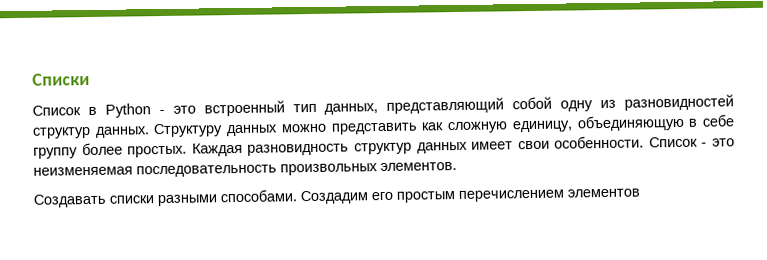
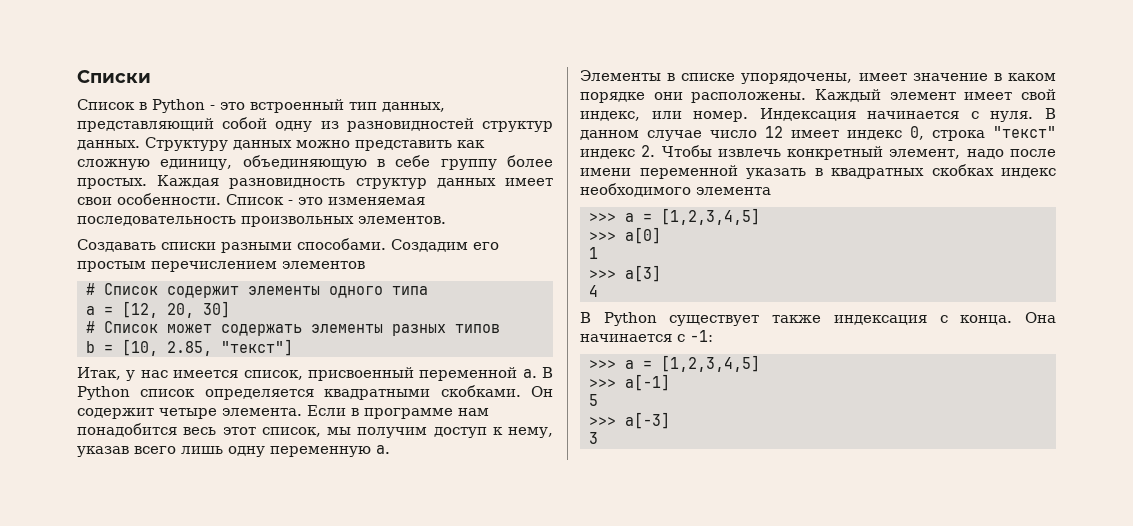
[33,166,133,176] неизменяемая -> [328,197,425,205] изменяемая
(640, 193) none -> [86,283,428,298] [86,301,230,318] [86,321,500,336] [86,339,293,356] [77,367,553,381] [77,385,553,400] [77,405,489,419] [77,423,553,438] [77,445,390,457] [580,70,1056,84] [580,89,1056,103] [580,108,1056,122] [580,126,1056,141] [580,145,1056,160] [580,164,1056,179] [580,183,771,197] [589,208,760,225] [589,227,661,244] [589,247,598,259] [589,265,661,282] [589,285,598,297] [580,312,1056,326] [580,330,713,342] [589,355,760,372] [589,374,670,391] [589,394,598,406] [589,412,670,429] [589,432,598,444] // # Список содержит элементы одного типа // a = [12, 20, 30] // # Список может содержать элементы разных типов // b = [10, 2.85, "текст"] // Итак, у нас имеется список, присвоенный переменной a. В Python список определяется квадратными скобками. Он содержит четыре элемента. Если в программе нам понадобится весь этот список, мы получим доступ к нему, указав всего лишь одну переменную a. // Элементы в списке упорядочены, имеет значение в каком порядке они расположены. Каждый элемент имеет свой индекс, или номер. Индексация начинается с нуля. В данном случае число 12 имеет индекс 0, строка "текст" индекс 2. Чтобы извлечь конкретный элемент, надо после имени переменной указать в квадратных скобках индекс необходимого элемента // >>> a = [1,2,3,4,5] // >>> a[0] // 1 // >>> a[3] // 4 // В Python существует также индексация с конца. Она начинается с -1: // >>> a = [1,2,3,4,5] // >>> a[-1] // 5 // >>> a[-3] // 3

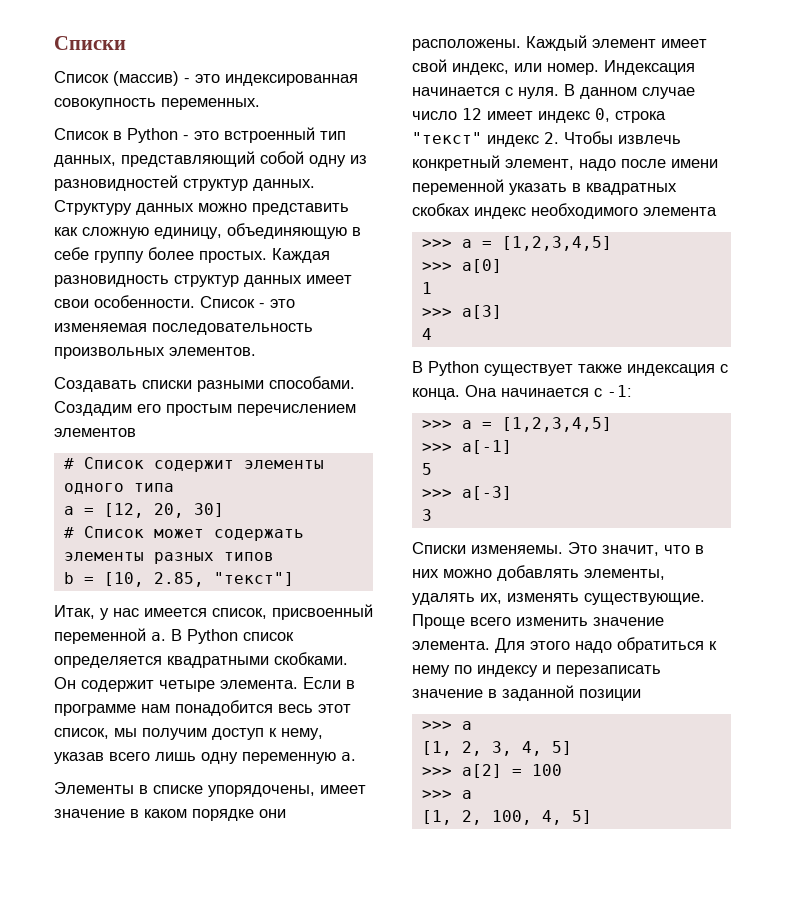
[77,70,151,83] Списки -> [54,36,126,50] [54,71,358,86] [54,98,260,110] Списки // Список (массив) - это индексированная совокупность переменных.
(598, 438) none -> [412,542,704,556] [412,565,665,581] [412,593,705,605] [412,614,664,629] [412,637,717,653] [412,665,661,677] [412,685,641,701] [421,721,472,730] [421,741,572,756] [421,764,562,778] [421,790,472,799] [421,810,592,825] // Списки изменяемы. Это значит, что в них можно добавлять элементы, удалять их, изменять существующие. Проще всего изменить значение элемента. Для этого надо обратиться к нему по индексу и перезаписать значение в заданной позиции // >>> a // [1, 2, 3, 4, 5] // >>> a[2] = 100 // >>> a // [1, 2, 100, 4, 5]

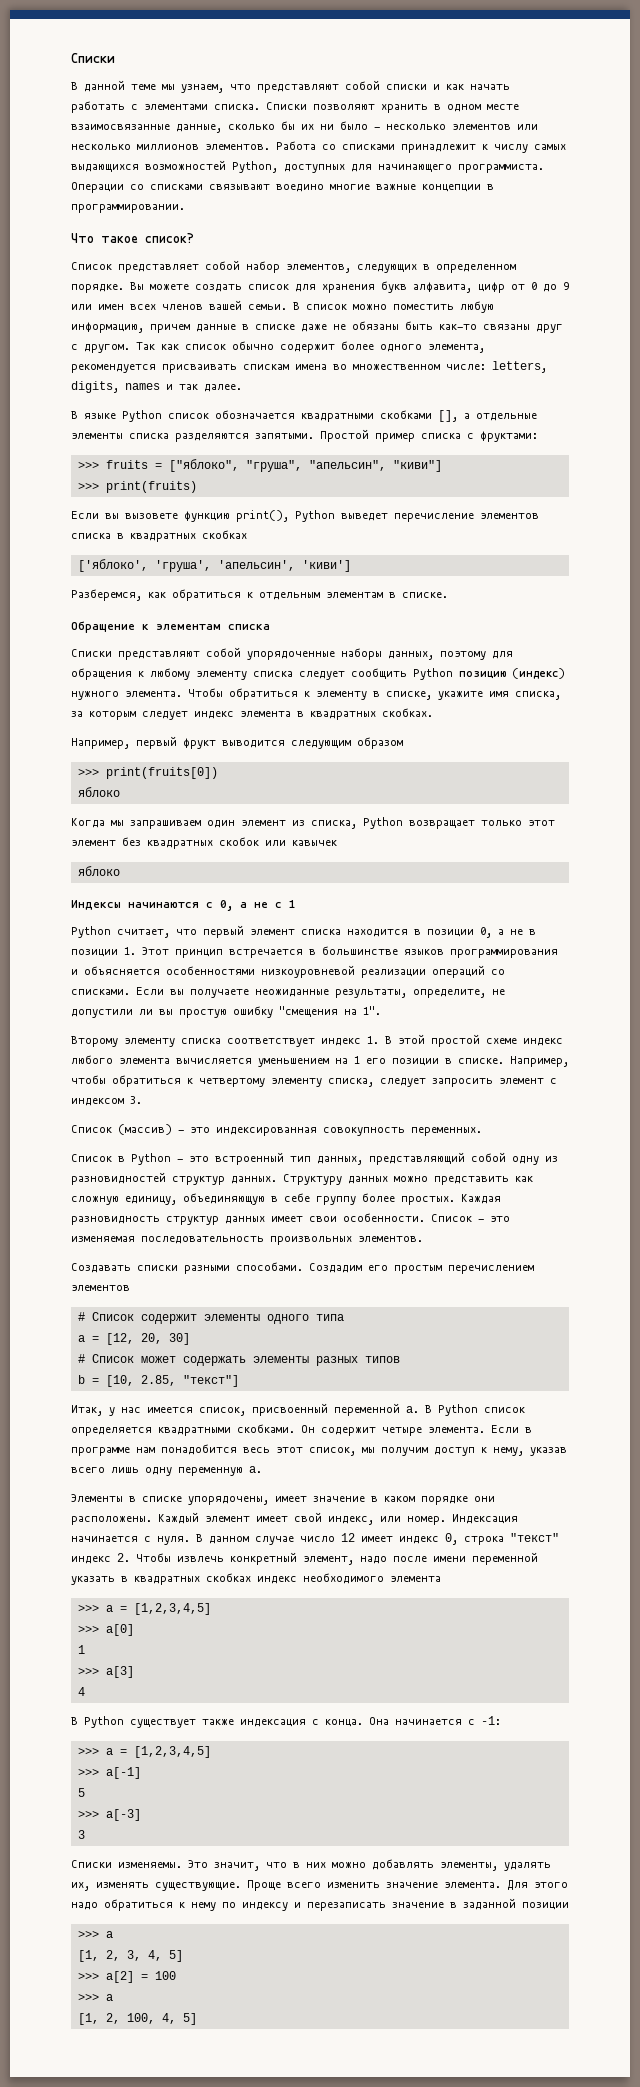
[54,36,126,50] Списки -> [71,53,115,63] [71,80,510,93] [71,101,519,113] [71,121,538,133] [71,141,566,153] [71,160,544,173] [71,182,494,193] [71,204,185,213] [71,233,194,243] [71,260,516,273] [71,281,569,293] [71,300,494,313] [71,321,563,333] [71,341,485,353] [71,361,547,373] [71,381,242,393] [71,410,537,422] [71,429,538,442] [77,459,442,472] [77,481,197,493] [71,510,539,522] [71,530,247,542] [77,559,351,572] [71,589,448,601] [71,621,270,633] [71,647,513,660] [71,668,565,680] [71,688,561,700] [71,708,433,720] [71,736,403,749] [77,767,218,779] [77,787,120,797] [71,817,555,829] [71,837,337,849] [77,866,120,876] [71,900,296,911] [71,925,536,938] [71,946,558,958] [71,965,505,978] [71,987,505,998] [71,1006,381,1018] [71,1034,563,1047] [71,1055,569,1067] [71,1075,557,1087] [71,1096,142,1106] Списки // В данной теме мы узнаем, что представляют собой списки и как начать работать с элементами списка. Списки позволяют хранить в одном месте взаимосвязанные данные, сколько бы их ни было - несколько элементов или несколько миллионов элементов. Работа со списками принадлежит к числу самых выдающихся возможностей Python, доступных для начинающего программиста. Операции со списками связывают воедино многие важные концепции в программировании. // Что такое список? // Список представляет собой набор элементов, следующих в определенном порядке. Вы можете создать список для хранения букв алфавита, цифр от 0 до 9 или имен всех членов вашей семьи. В список можно поместить любую информацию, причем данные в списке даже не обязаны быть как-то связаны друг с другом. Так как список обычно содержит более одного элемента, рекомендуется присваивать спискам имена во множественном числе: letters, digits, names и так далее. // В языке Python список обозначается квадратными скобками [], а отдельные элементы списка разделяются запятыми. Простой пример списка с фруктами: // >>> fruits = ["яблоко", "груша", "апельсин", "киви"] // >>> print(fruits) // Если вы вызовете функцию print(), Python выведет перечисление элементов списка в квадратных скобках // ['яблоко', 'груша', 'апельсин', 'киви'] // Разберемся, как обратиться к отдельным элементам в списке. // Обращение к элементам списка // Списки представляют собой упорядоченные наборы данных, поэтому для обращения к любому элементу списка следует сообщить Python позицию (индекс) нужного элемента. Чтобы обратиться к элементу в списке, укажите имя списка, за которым следует индекс элемента в квадратных скобках. // Например, первый фрукт выводится следующим образом // >>> print(fruits[0]) // яблоко // Когда мы запрашиваем один элемент из списка, Python возвращает только этот элемент без квадратных скобок или кавычек // яблоко // Индексы начинаются с 0, а не с 1 // Python считает, что первый элемент списка находится в позиции 0, а не в позиции 1. Этот принцип встречается в большинстве языков программирования и объясняется особенностями низкоуровневой реализации операций со списками. Если вы получаете неожиданные результаты, определите, не допустили ли вы простую ошибку "смещения на 1". // Второму элементу списка соответствует индекс 1. В этой простой схеме индекс любого элемента вычисляется уменьшением на 1 его позиции в списке. Например, чтобы обратиться к четвертому элементу списка, следует запросить элемент с индексом 3.

